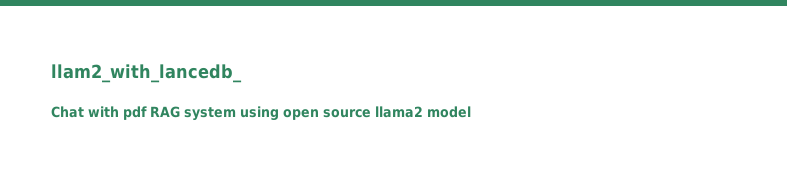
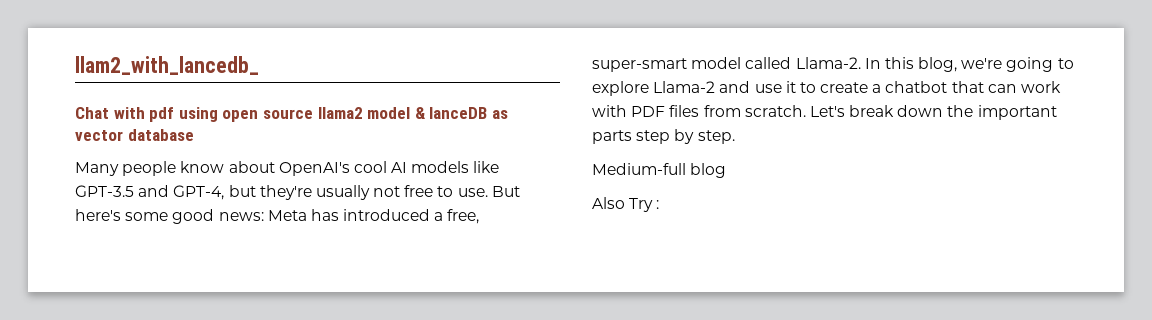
[150,106,236,121] RAG system -> (175, 114) none
(471, 112) none -> [414,107,508,119] [75,129,194,141] [75,161,500,176] [75,185,520,200] [75,209,480,224] [592,57,1074,72] [592,81,1062,96] [592,105,1057,120] [592,129,735,144] [592,163,727,178] [592,197,660,212] & lanceDB as vector database // Many people know about OpenAI's cool AI models like GPT-3.5 and GPT-4, but they're usually not free to use. But here's some good news: Meta has introduced a free, super-smart model called Llama-2. In this blog, we're going to explore Llama-2 and use it to create a chatbot that can work with PDF files from scratch. Let's break down the important parts step by step. // Medium-full blog // Also Try :

